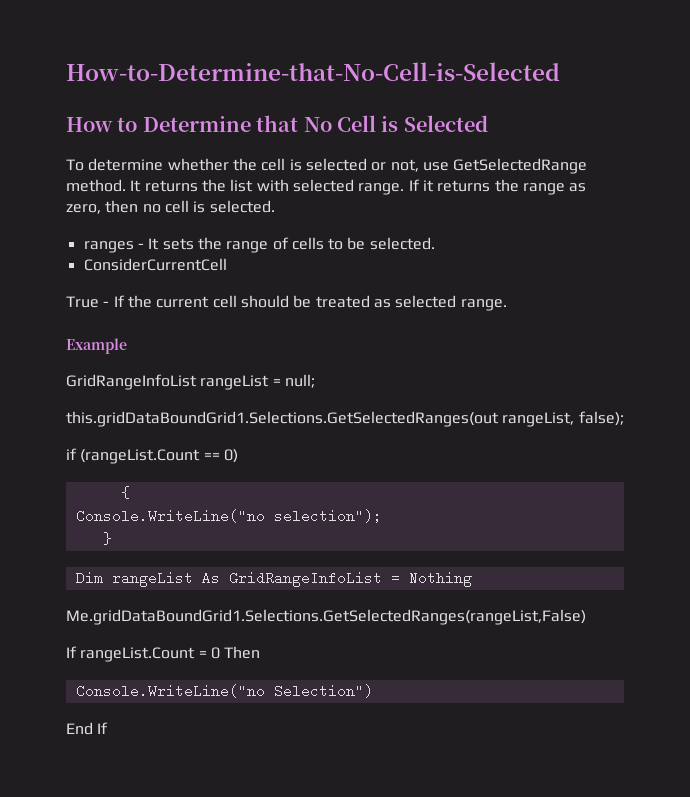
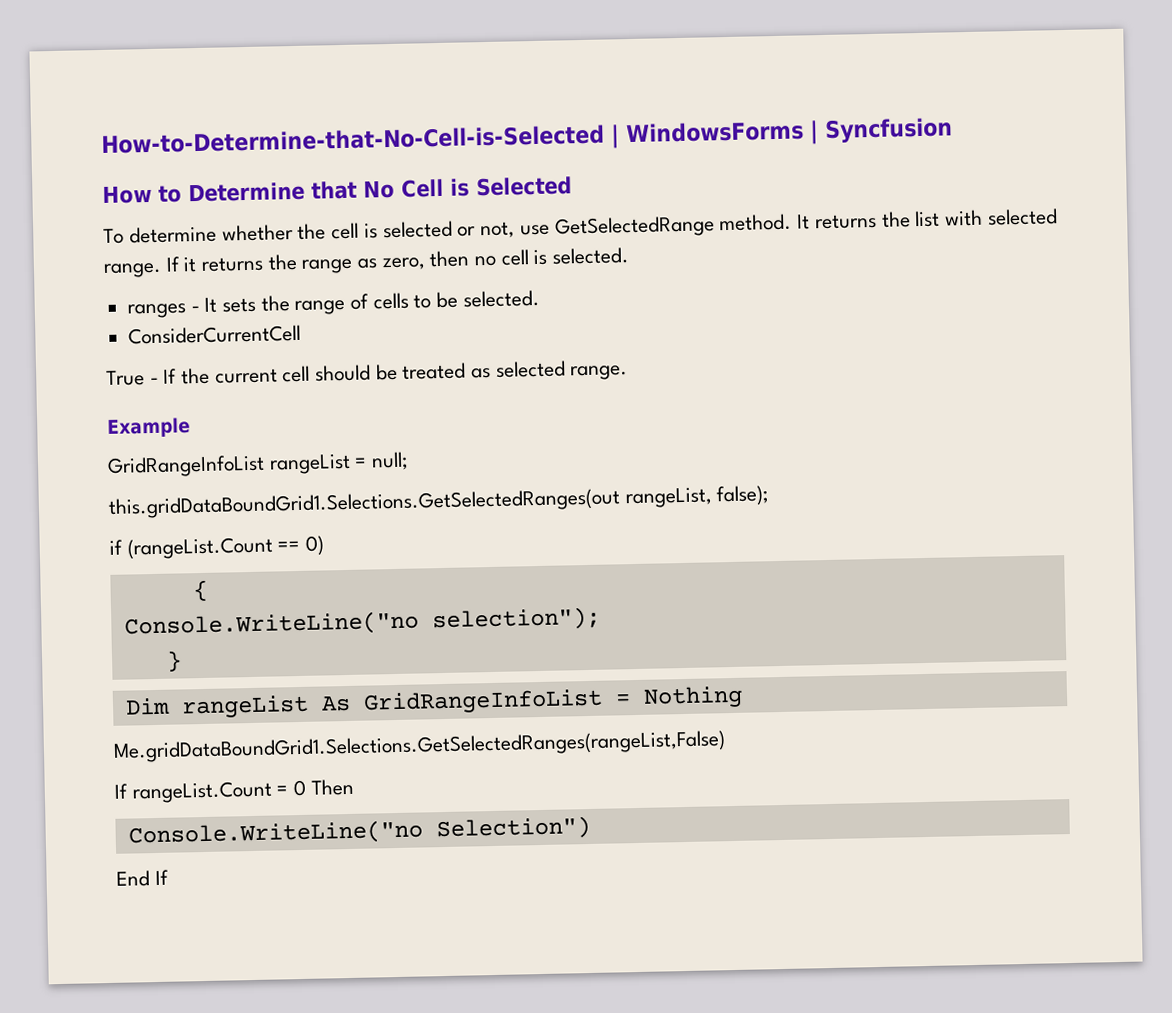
(560, 71) none -> [611,117,953,149] | WindowsForms | Syncfusion

